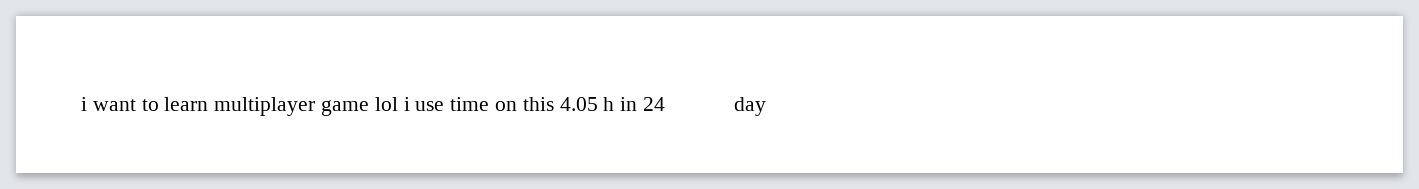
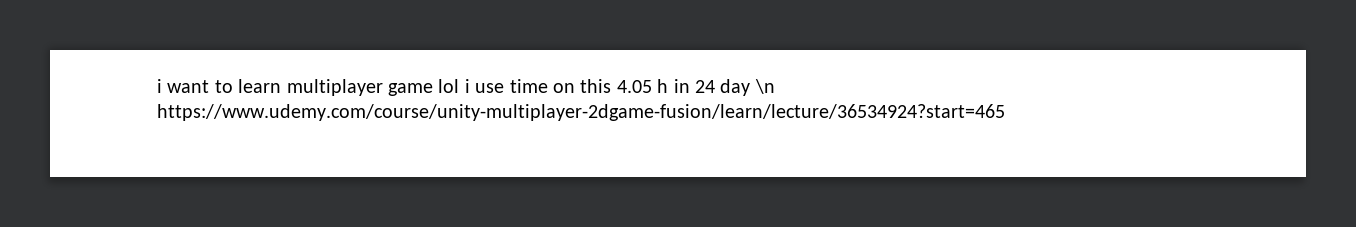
(766, 106) none -> [754,79,775,94] [157,104,1005,121] \n https://www.udemy.com/course/unity-multiplayer-2dgame-fusion/learn/lecture/36534924?start=465

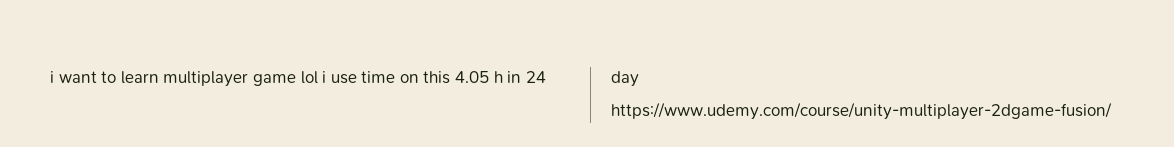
[754,79,775,94] [157,104,1005,121] \n https://www.udemy.com/course/unity-multiplayer-2dgame-fusion/learn/lecture/36534924?start=465 -> [611,102,1112,120] // https://www.udemy.com/course/unity-multiplayer-2dgame-fusion/

